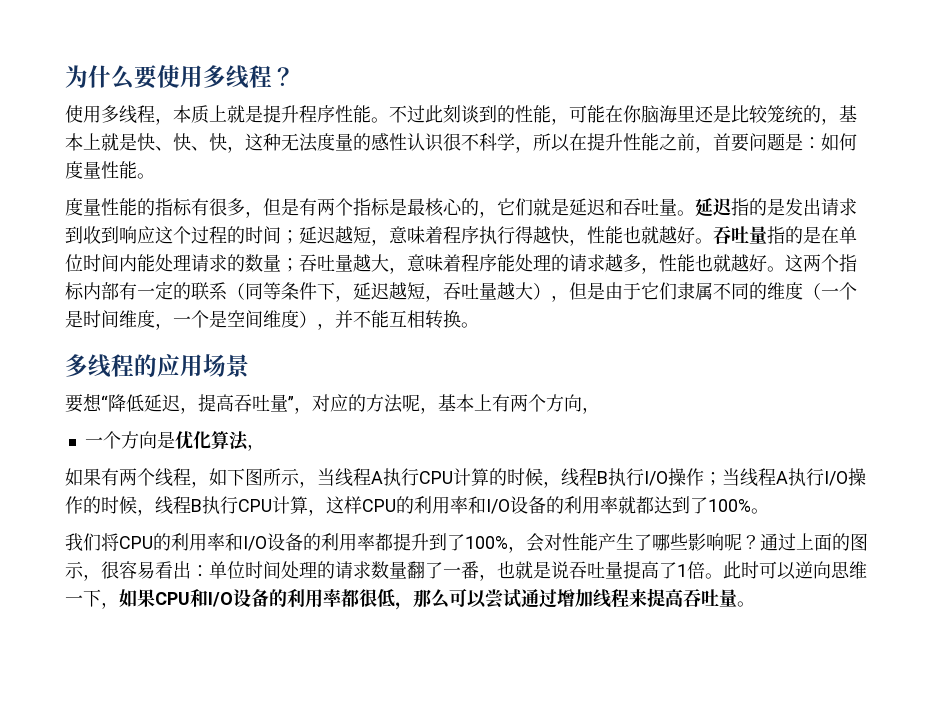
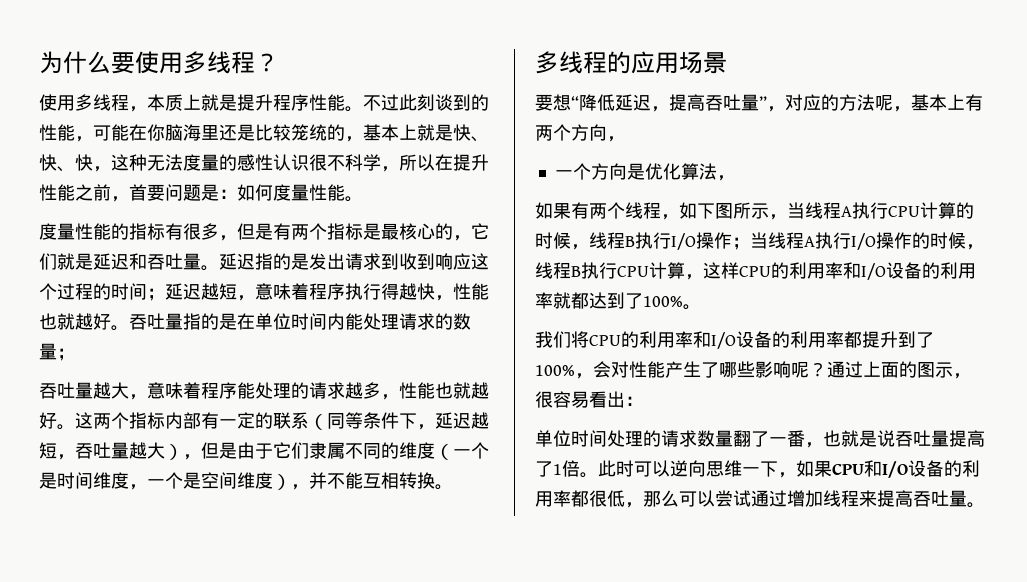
(299, 265) none -> (75, 354) //
(209, 571) none -> (643, 401) //

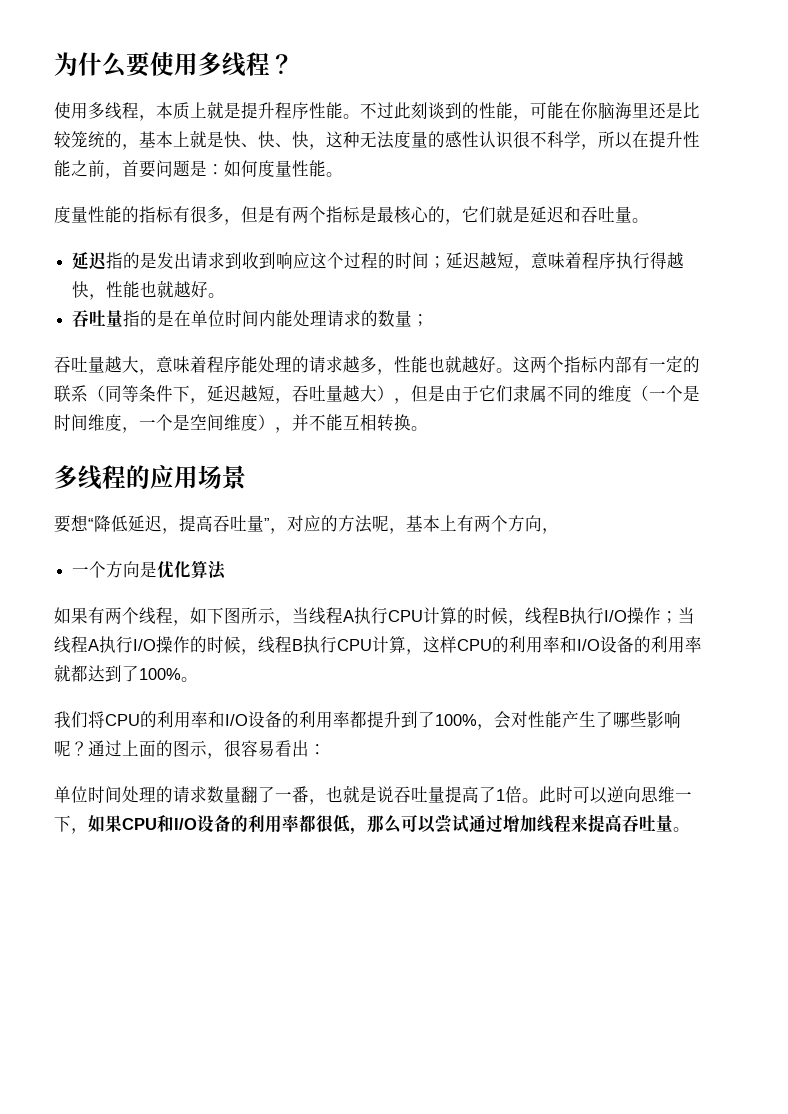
(219, 268) none -> (649, 220) //
(129, 328) none -> (226, 295) //
[716,175,735,181] ， -> (227, 570) none

